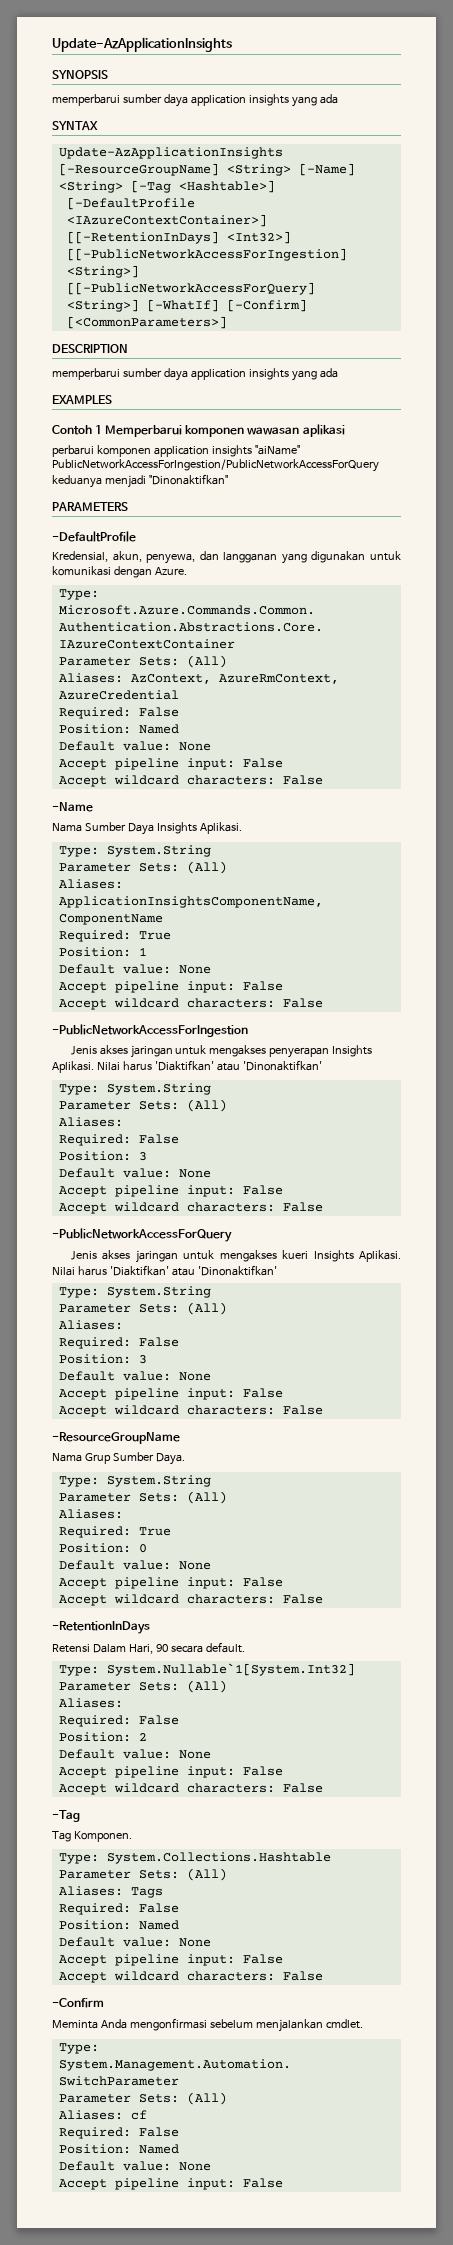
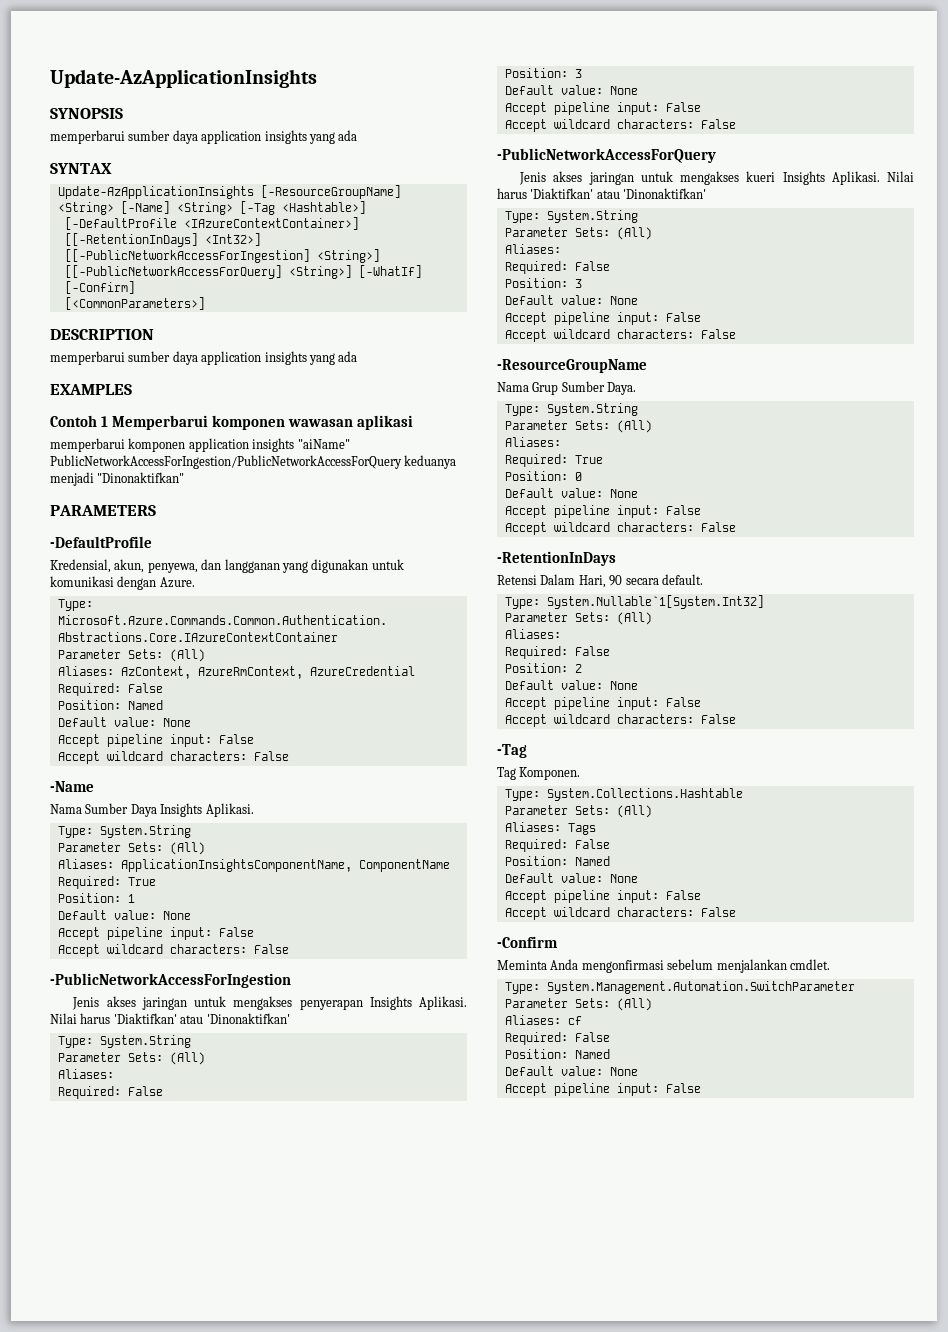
[52,445,94,457] perbarui -> [50,438,125,452] memperbarui

